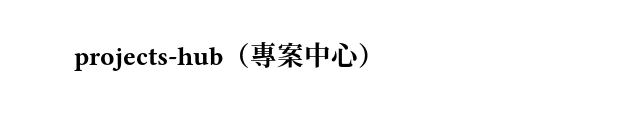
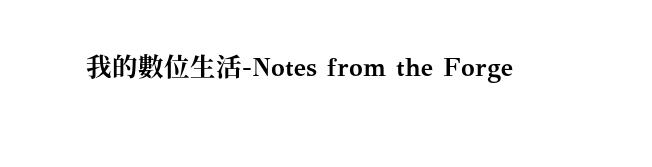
[74,41,385,71] projects-hub（專案中心） -> [86,54,513,83] 我的數位生活-Notes from the Forge

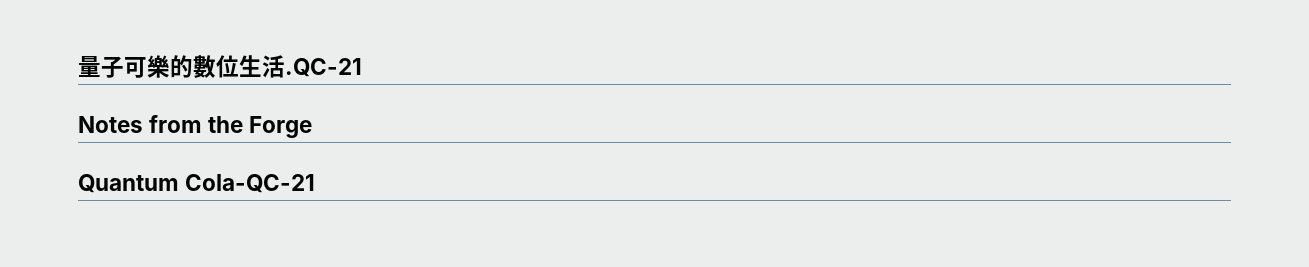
[86,54,112,79] 我 -> [78,55,170,78] 量子可樂
[242,58,317,77] -Notes -> [285,58,362,77] [78,116,143,133] .QC-21 // Notes
(513, 70) none -> [78,174,316,193] // Quantum Cola-QC-21

